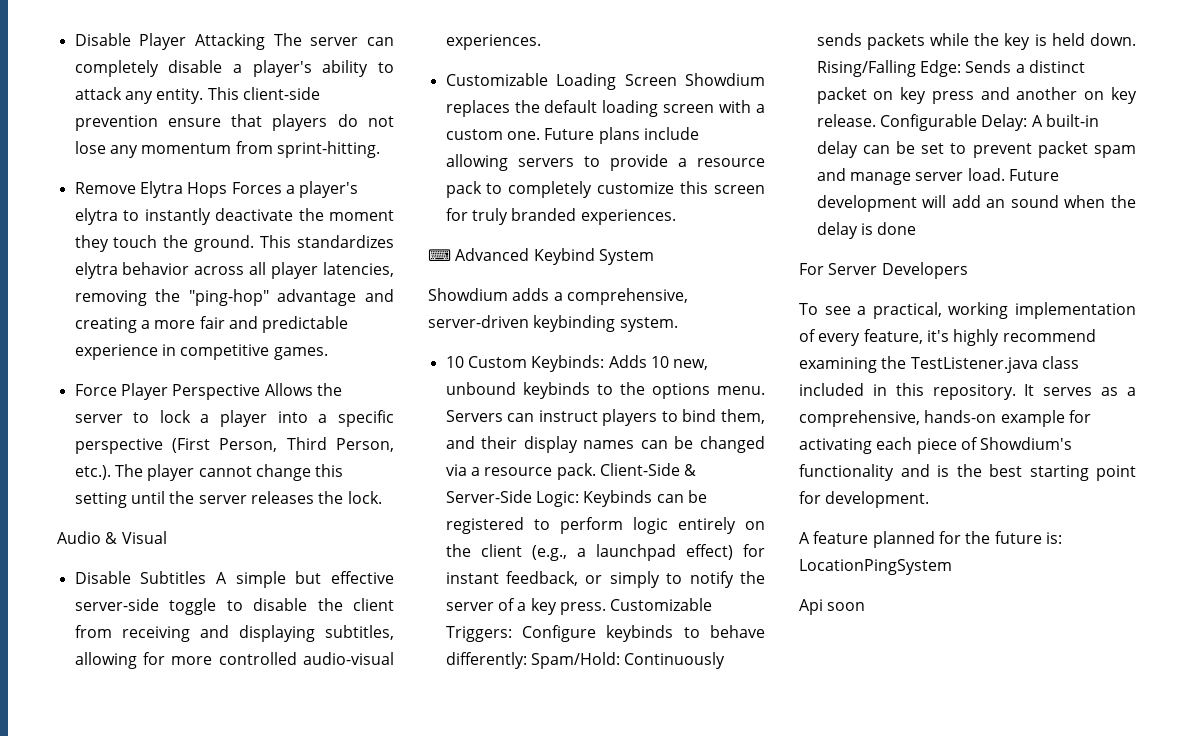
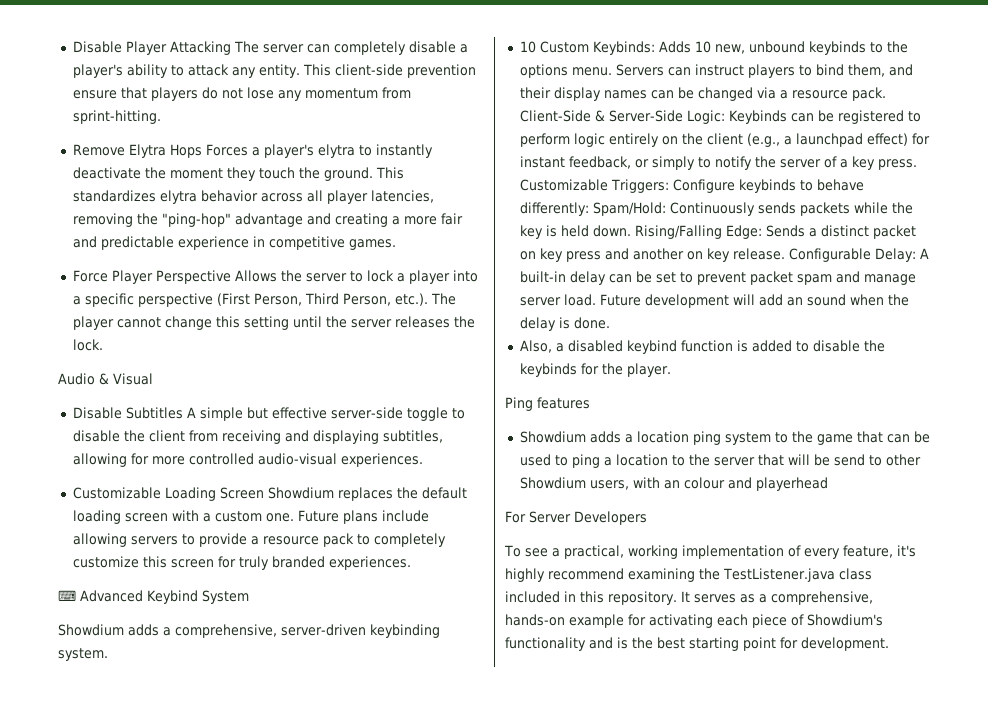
[877,222,917,235] done -> [573,317,610,329] [519,340,885,354] [519,363,671,377] [505,397,590,411] [519,431,930,445] [519,454,921,468] [519,477,828,491] done. // Also, a disabled keybind function is added to disable the keybinds for the player. // Ping features // Showdium adds a location ping system to the game that can be used to ping a location to the server that will be send to other Showdium users, with an colour and playerhead
[799,531,1062,548] [799,559,952,575] [799,599,866,615] // A feature planned for the future is: LocationPingSystem // Api soon -> (889, 644) none

